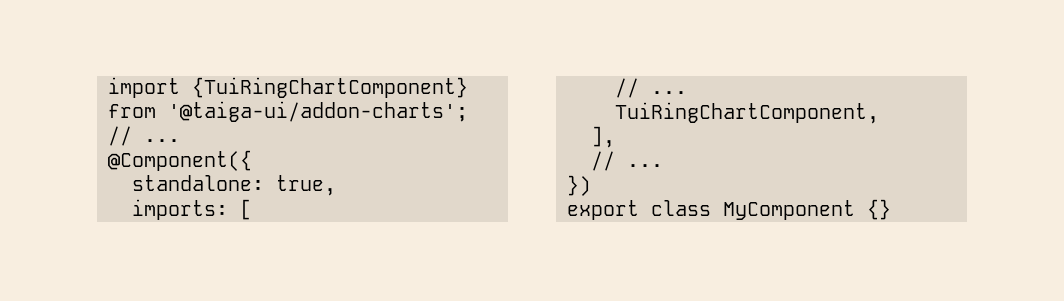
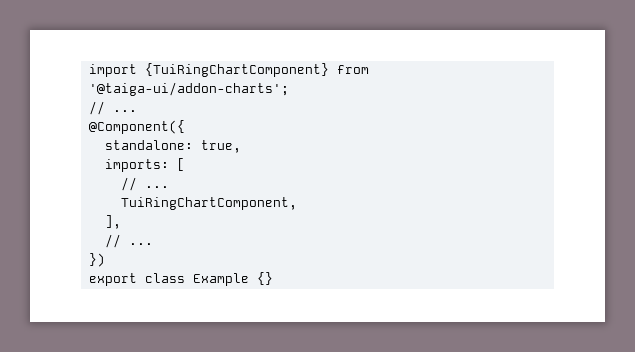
[723,200,856,220] MyComponent -> [192,273,249,286] Example

